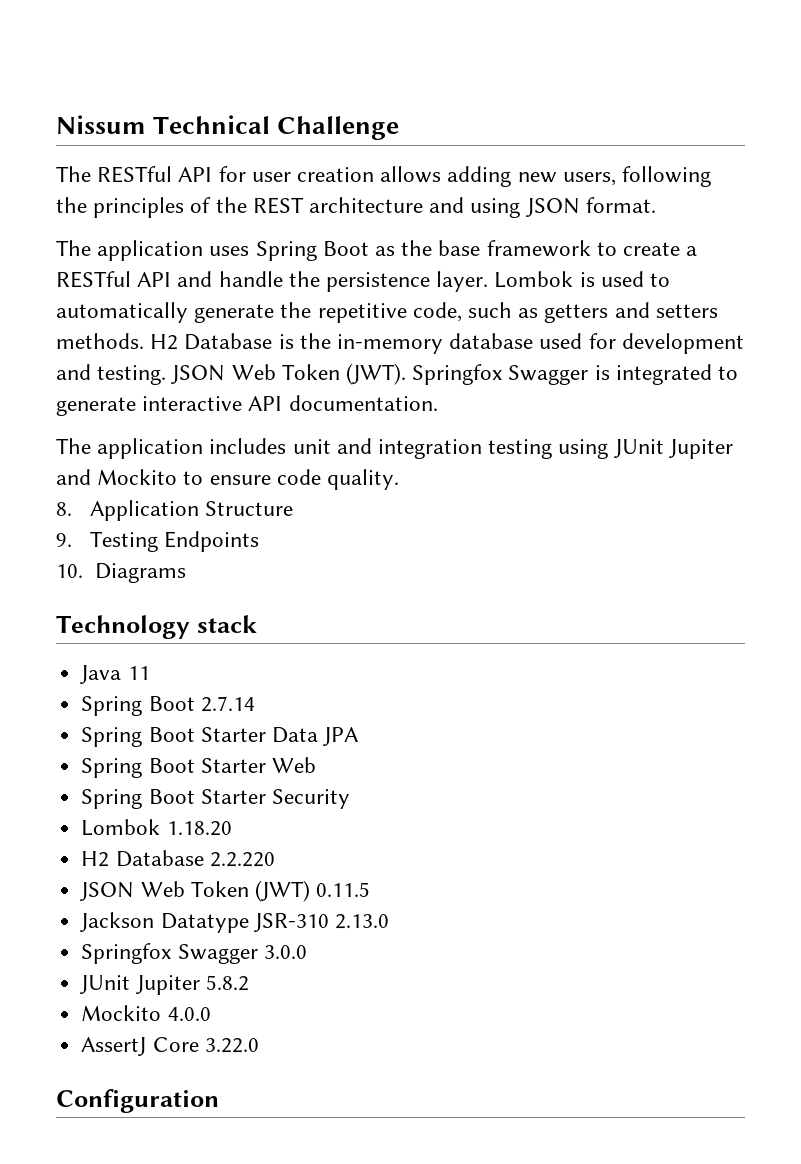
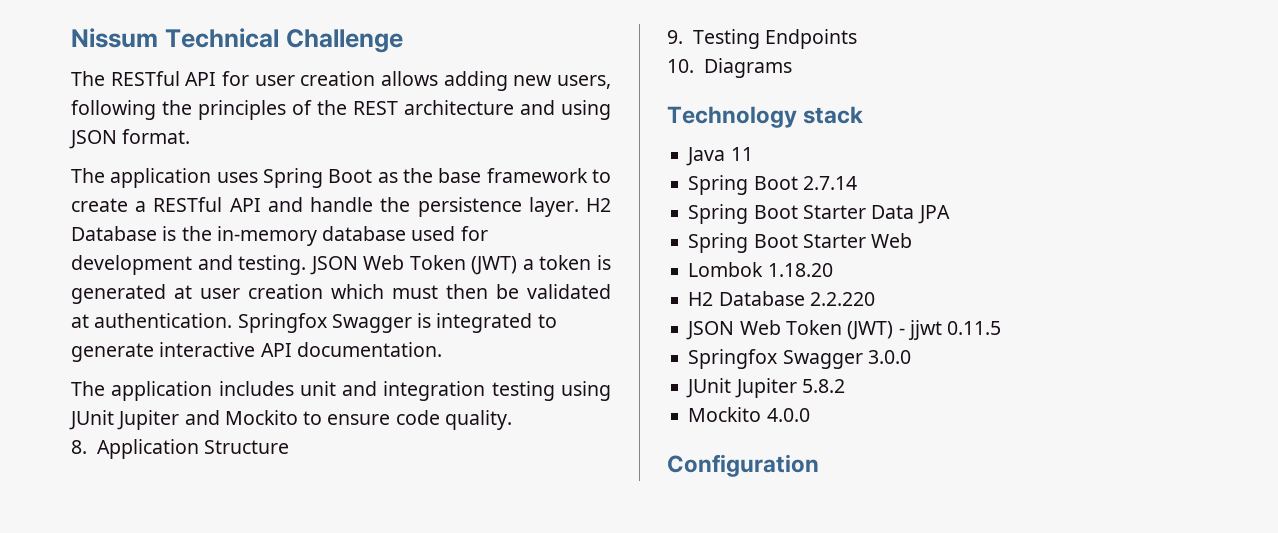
[494,271,671,288] [56,302,718,323] [56,333,144,349] Lombok is used to automatically generate the repetitive code, such as getters and setters methods. -> (579, 207) none
[346,363,407,385] (JWT). -> [471,255,611,275] [71,284,611,304] [71,313,233,328] (JWT) a token is generated at user creation which must then be validated at authentication.
[81,789,350,809] // Spring Boot Starter Security -> (913, 240) none
(310, 891) none -> [898,320,942,340] - jjwt
[80,912,389,933] // Jackson Datatype JSR-310 2.13.0 -> (1002, 328) none
[81,1037,259,1056] // AssertJ Core 3.22.0 -> (810, 415) none

